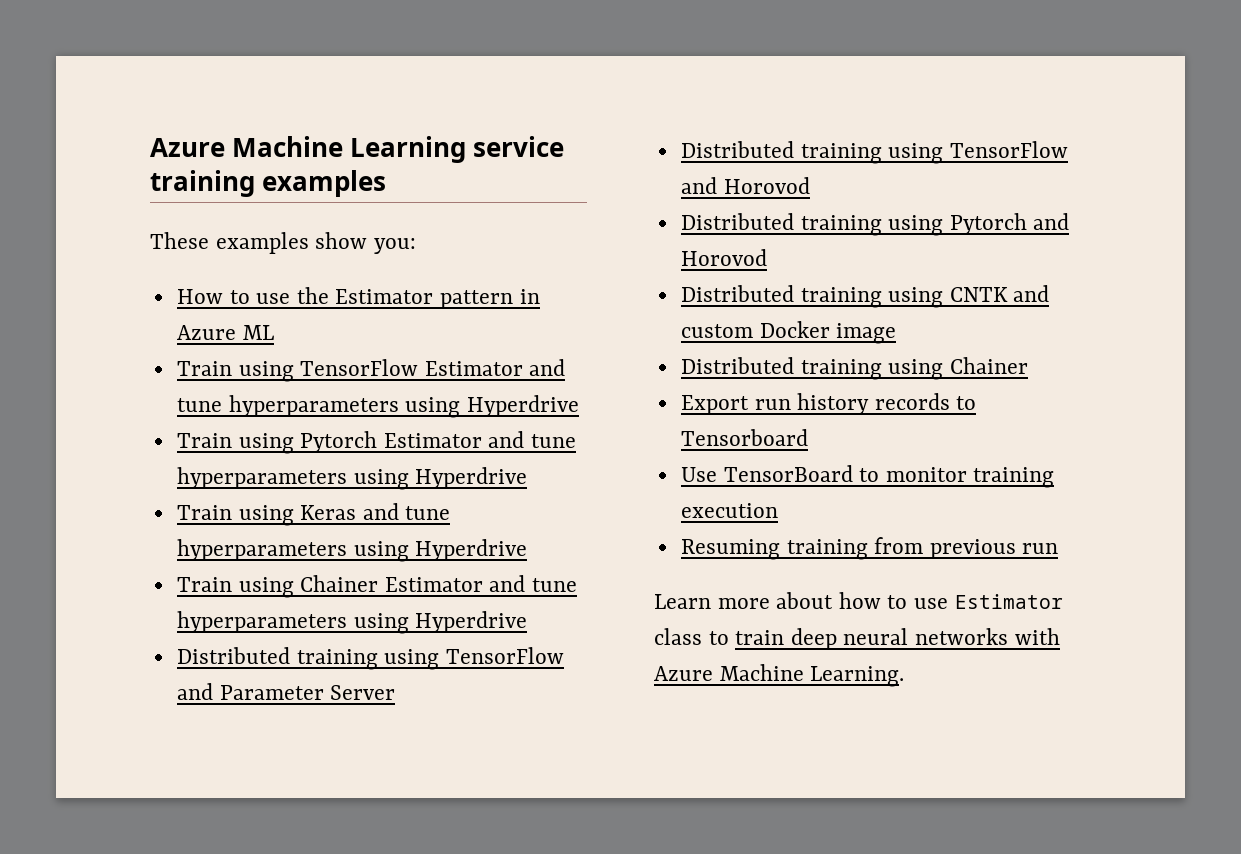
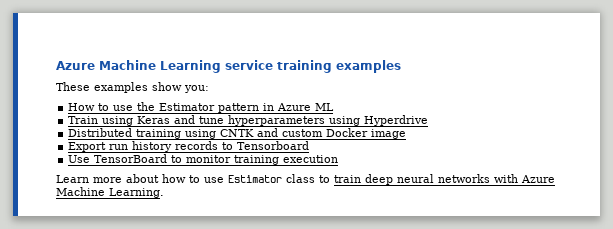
[176,359,566,382] [176,395,579,418] [176,431,577,454] [176,467,528,490] // Train using TensorFlow Estimator and tune hyperparameters using Hyperdrive // Train using Pytorch Estimator and tune hyperparameters using Hyperdrive -> (335, 107) none
[176,575,578,598] [176,611,528,634] [176,647,564,670] [176,683,396,700] [680,141,1068,164] [680,177,810,194] [680,213,1070,236] [680,249,767,266] // Train using Chainer Estimator and tune hyperparameters using Hyperdrive // Distributed training using TensorFlow and Parameter Server // Distributed training using TensorFlow and Horovod // Distributed training using Pytorch and Horovod -> (429, 120) none
[680,357,1028,380] // Distributed training using Chainer -> (407, 134) none
[680,537,1059,560] // Resuming training from previous run -> (339, 159) none

